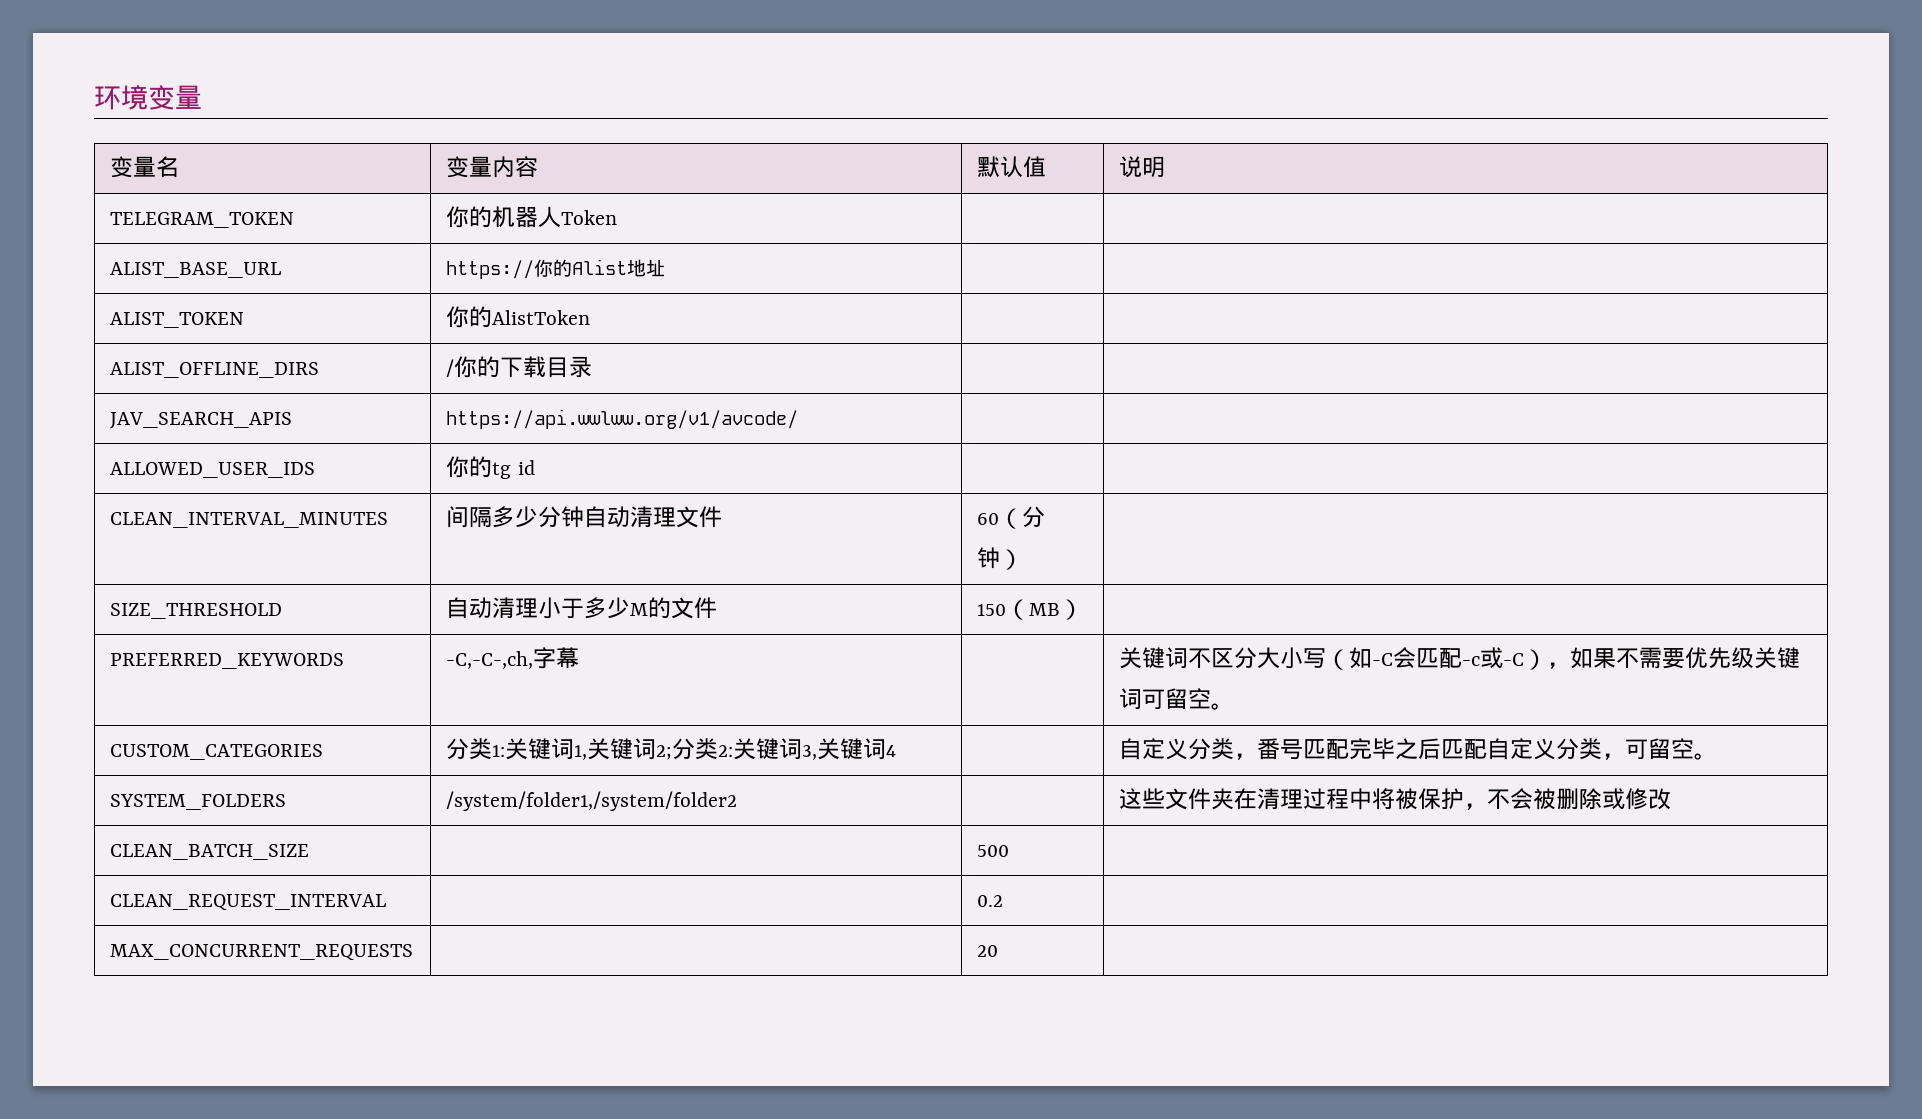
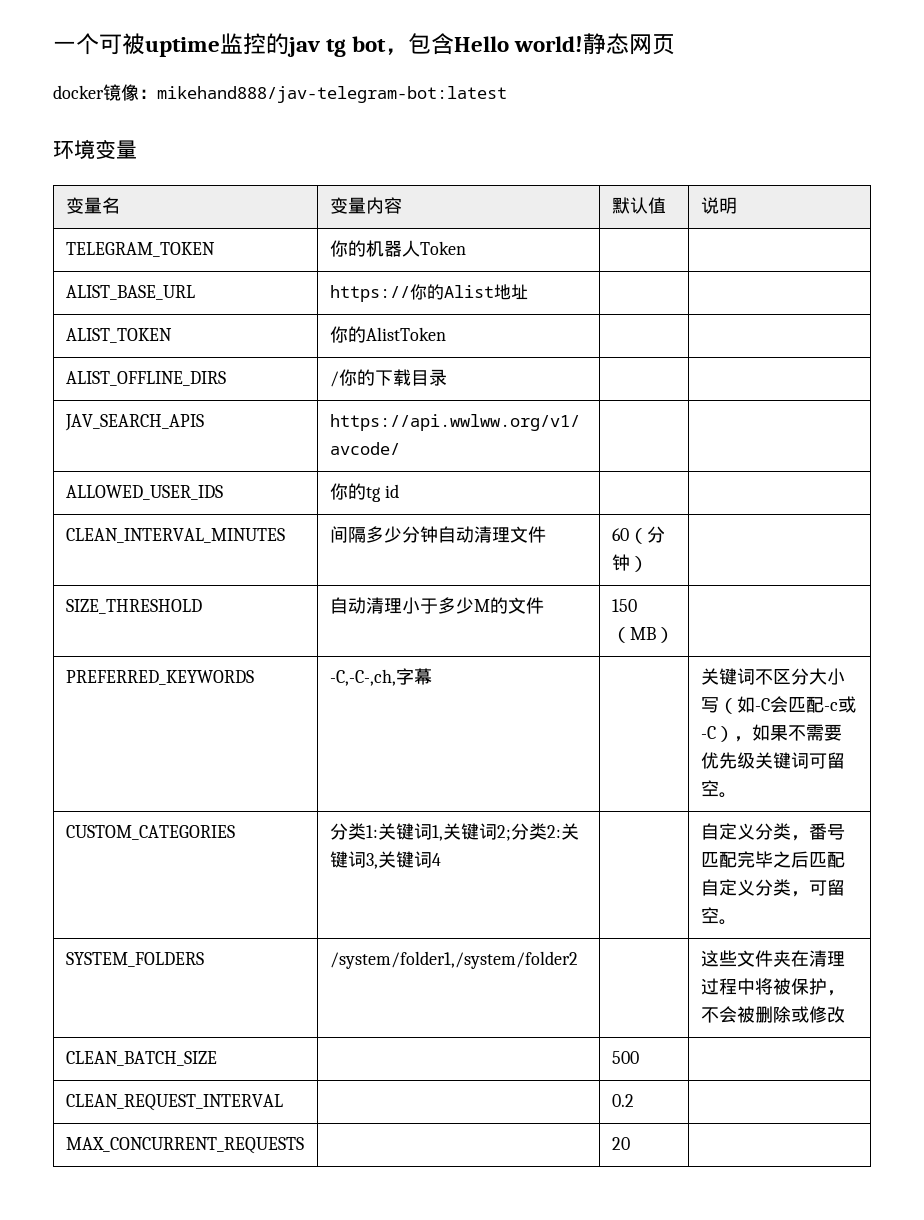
(94, 98) none -> [53,33,676,57] [53,84,507,103] 一个可被uptime监控的jav tg bot，包含Hello world!静态网页 // docker镜像：mikehand888/jav-telegram-bot:latest //

